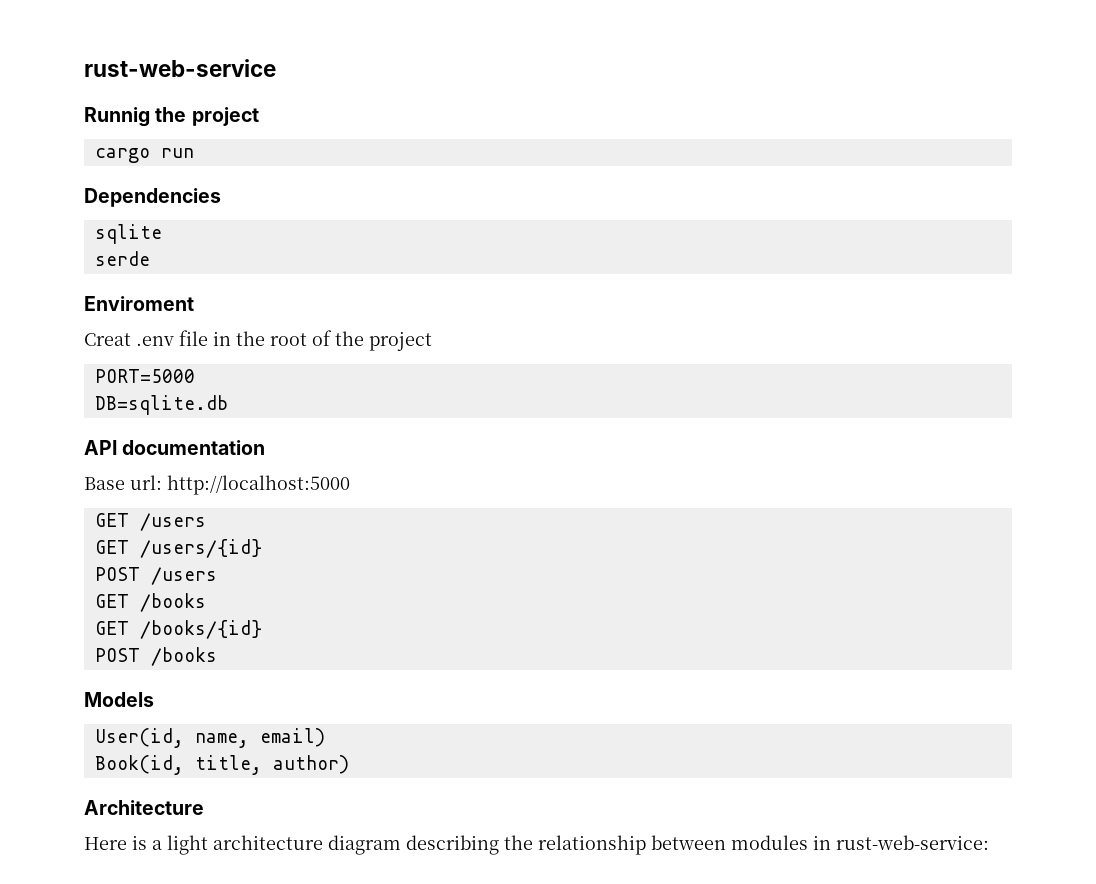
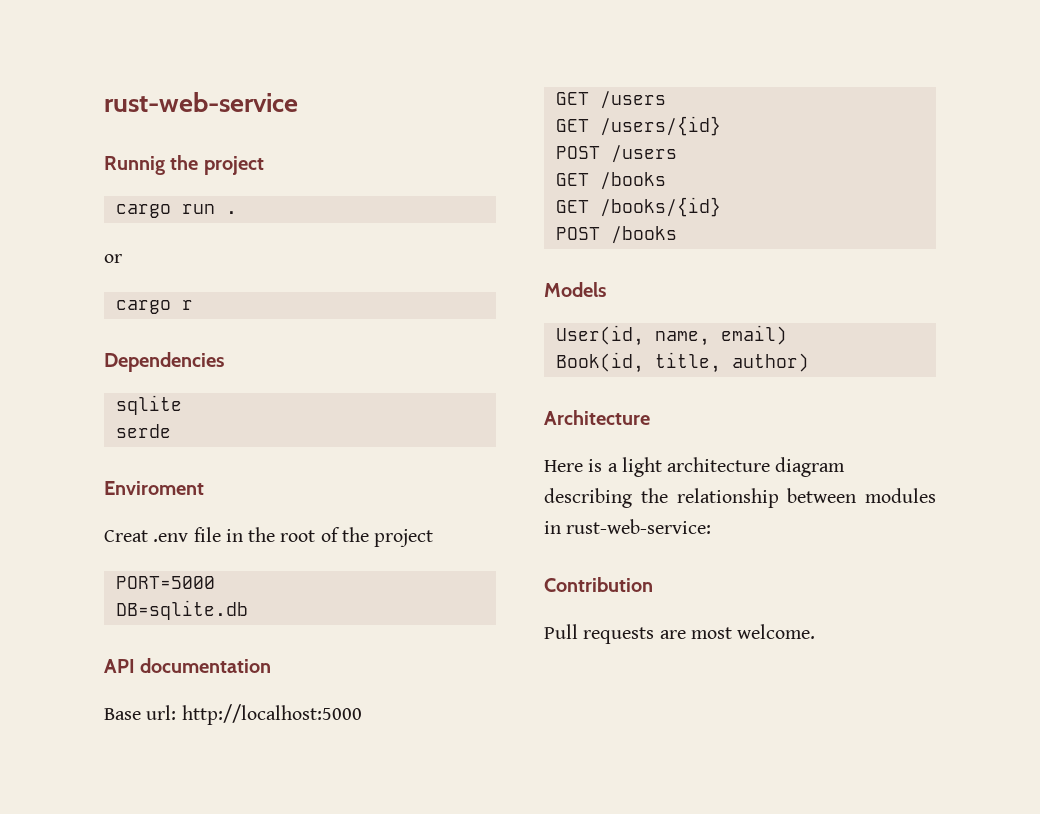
(194, 153) none -> [225,211,237,214] [104,254,122,263] [115,300,193,314] . // or // cargo r
(989, 842) none -> [544,577,653,592] [544,624,816,644] // Contribution // Pull requests are most welcome.

